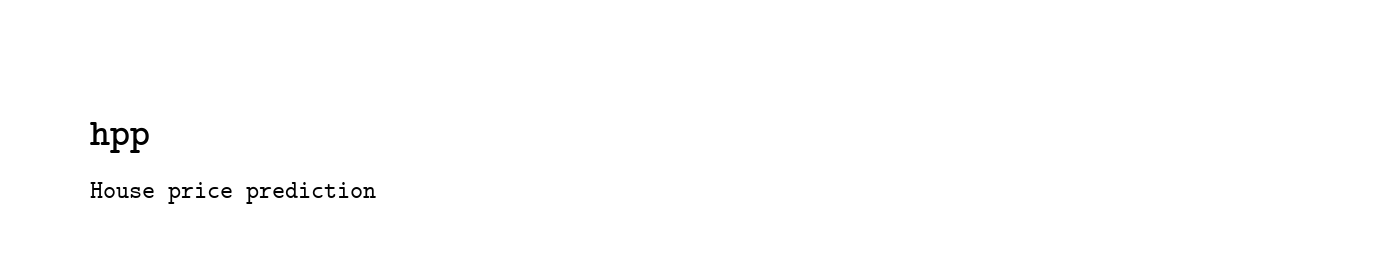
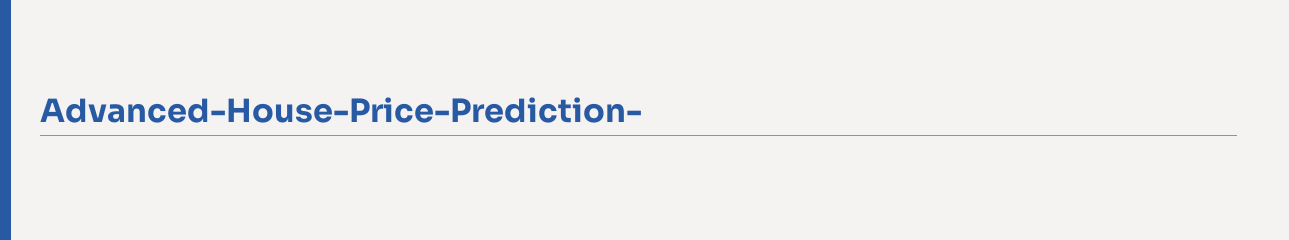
[90,122,150,153] [90,182,376,204] hpp // House price prediction -> [40,97,642,123] Advanced-House-Price-Prediction-

